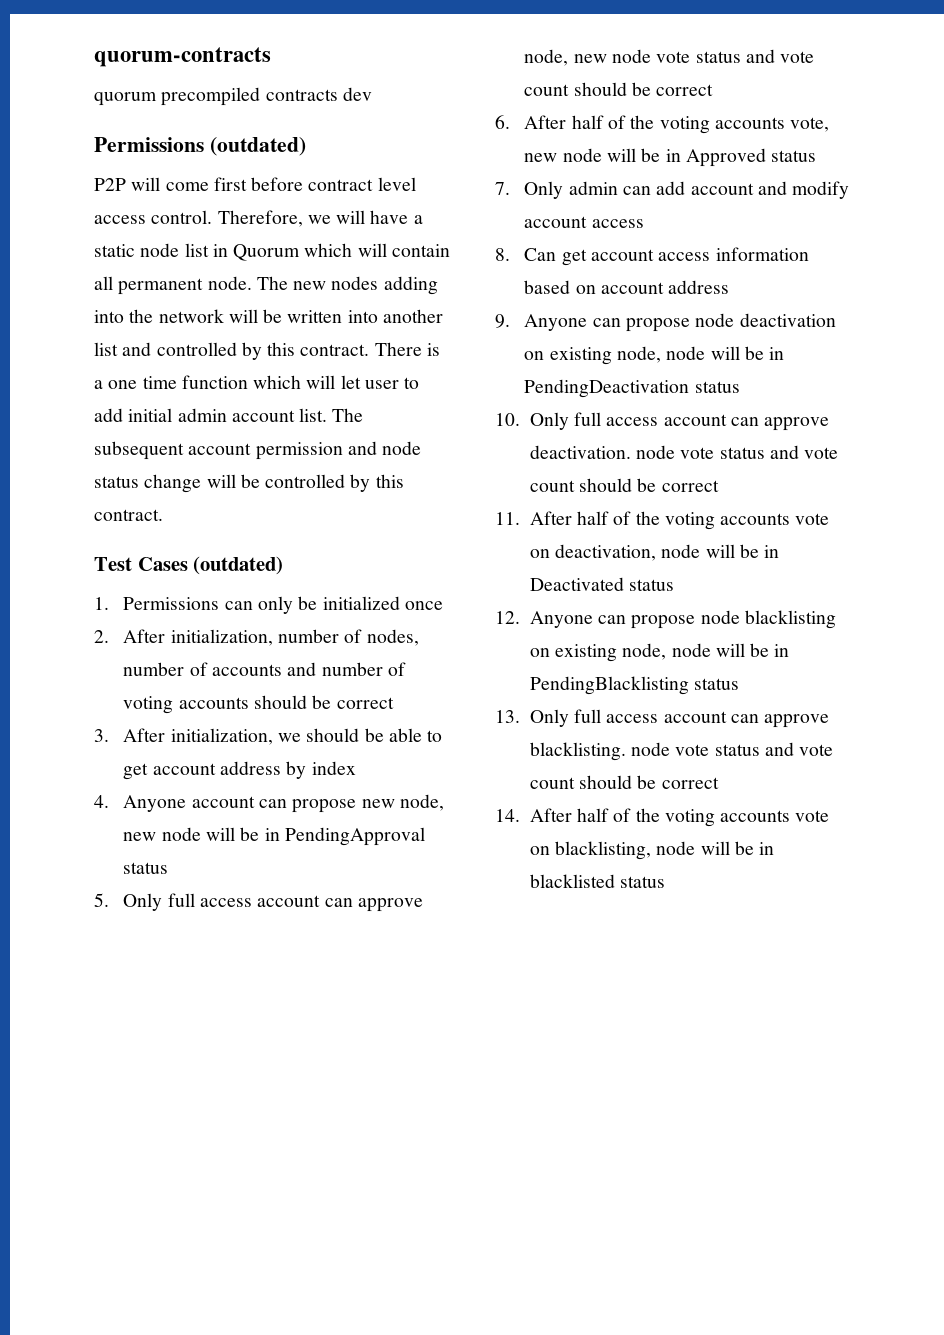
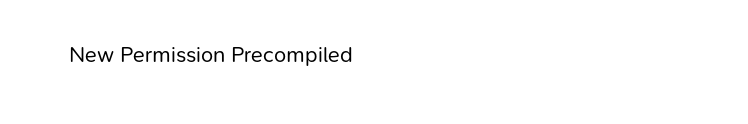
[94,47,271,67] [94,87,372,106] [94,137,306,156] [94,177,416,191] [94,210,423,227] [94,243,450,261] [94,276,438,295] [94,309,443,323] [94,342,440,360] [94,375,420,389] [94,408,364,422] [94,441,422,460] [94,474,404,493] [94,509,163,521] [94,556,284,575] [94,596,443,614] [94,629,419,646] [123,662,406,676] [123,695,394,714] [94,728,443,745] [123,761,356,780] [94,794,444,813] [123,827,425,846] [123,862,169,874] [94,893,423,912] [524,49,815,66] [524,82,714,96] [495,115,830,134] [524,148,817,167] [495,181,850,199] [524,216,644,228] [495,247,809,266] [524,280,730,294] [495,313,836,332] [524,346,785,365] [524,379,740,398] [495,412,830,431] [529,445,839,459] [529,478,719,492] [495,511,830,530] [529,544,780,561] [529,577,675,591] [495,610,836,629] [529,643,790,662] [529,676,740,695] [495,709,830,728] [529,742,834,761] [529,775,719,789] [495,808,830,827] [529,841,775,860] [529,874,666,888] quorum-contracts // quorum precompiled contracts dev // Permissions (outdated) // P2P will come first before contract level access control. Therefore, we will have a static node list in Quorum which will contain all permanent node. The new nodes adding into the network will be written into another list and controlled by this contract. There is a one time function which will let user to add initial admin account list. The subsequent account permission and node status change will be controlled by this contract. // Test Cases (outdated) // 1. Permissions can only be initialized once // 2. After initialization, number of nodes, number of accounts and number of voting accounts should be correct // 3. After initialization, we should be able to get account address by index // 4. Anyone account can propose new node, new node will be in PendingApproval status // 5. Only full access account can approve node, new node vote status and vote count should be correct // 6. After half of the voting accounts vote, new node will be in Approved status // 7. Only admin can add account and modify account access // 8. Can get account access information based on account address // 9. Anyone can propose node deactivation on existing node, node will be in PendingDeactivation status // 10. Only full access account can approve deactivation. node vote status and vote count should be correct // 11. After half of the voting accounts vote on deactivation, node will be in Deactivated status // 12. Anyone can propose node blacklisting on existing node, node will be in PendingBlacklisting status // 13. Only full access account can approve blacklisting. node vote status and vote count should be correct // 14. After half of the voting accounts vote on blacklisting, node will be in blacklisted status -> [69,47,353,66] New Permission Precompiled

